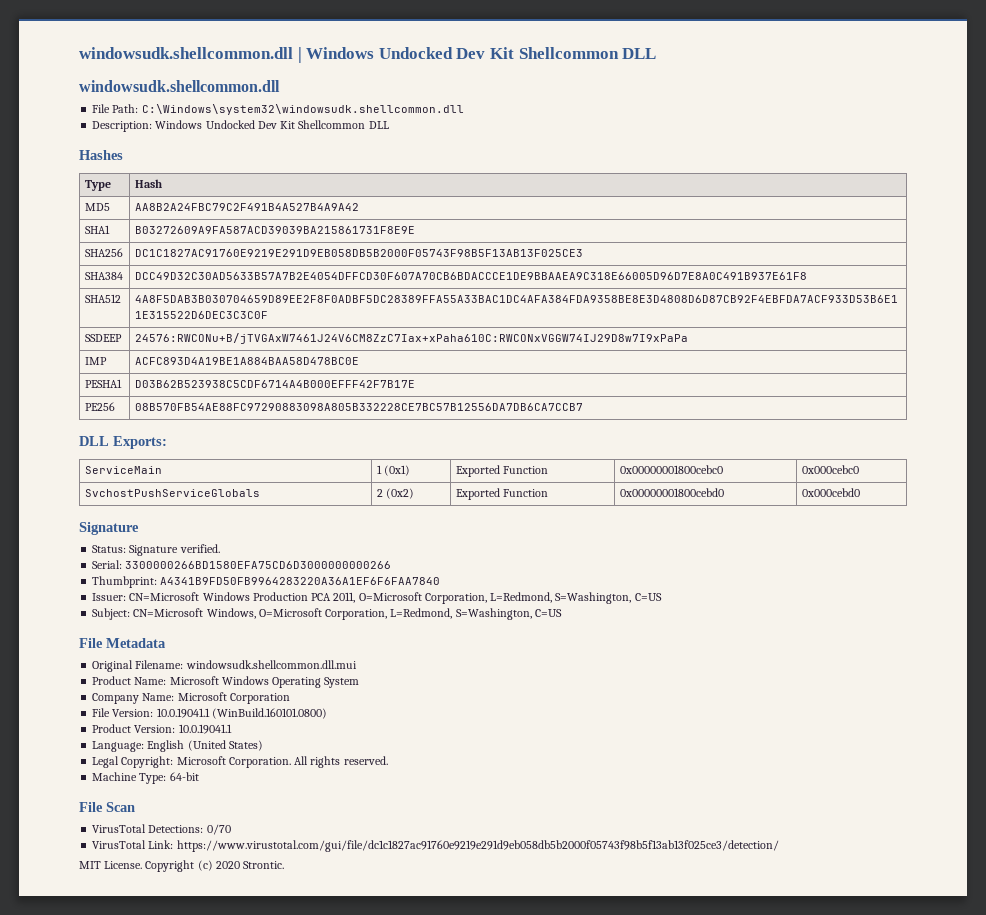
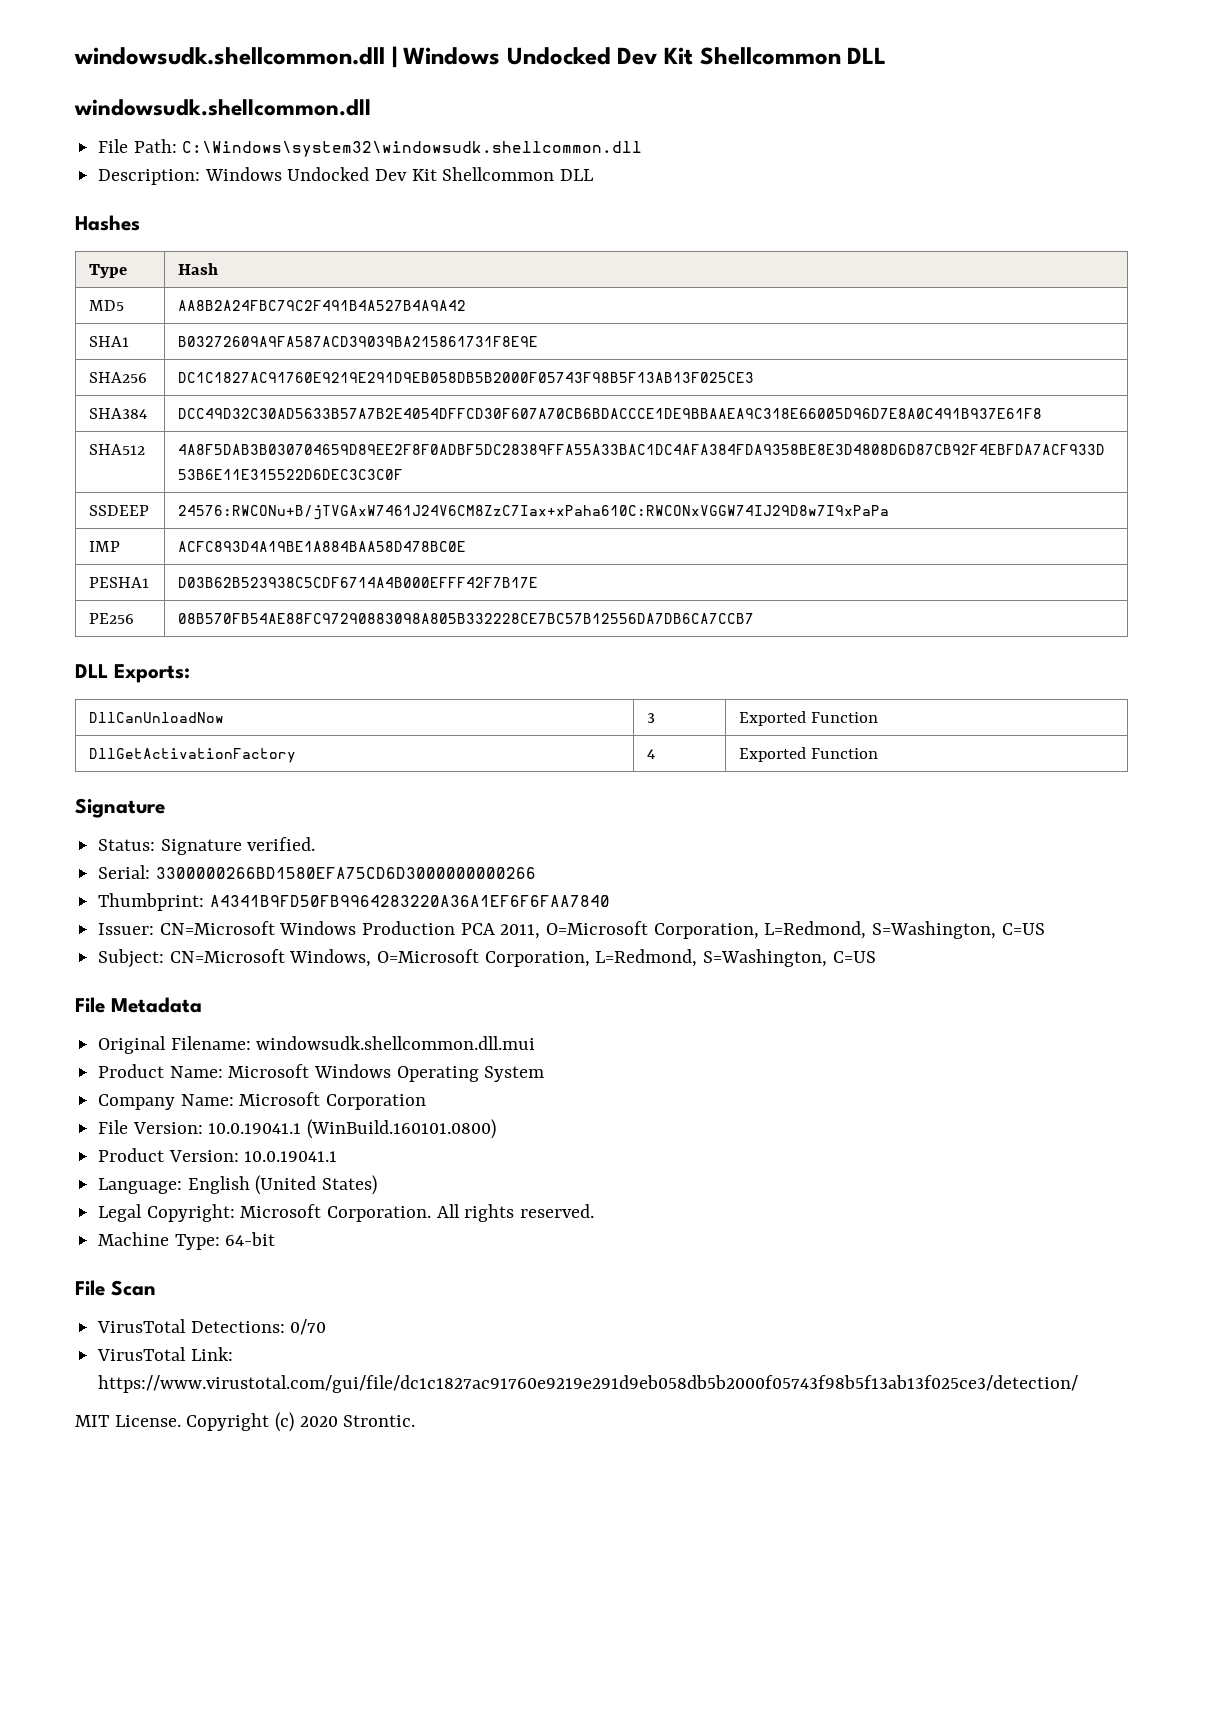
[84,466,162,474] [376,465,411,476] [455,465,549,477] [619,465,723,474] [801,465,859,474] [84,489,260,497] [376,488,415,499] [455,488,549,500] [619,488,724,497] [801,488,860,497] ServiceMain | 1 (0x1) | Exported Function | 0x00000001800cebc0 | 0x000cebc0 // SvchostPushServiceGlobals | 2 (0x2) | Exported Function | 0x00000001800cebd0 | 0x000cebd0 -> [89,712,225,723] [647,713,656,723] [739,711,879,726] [89,748,297,763] [647,749,656,759] [739,747,879,762] DllCanUnloadNow | 3 | Exported Function // DllGetActivationFactory | 4 | Exported Function

